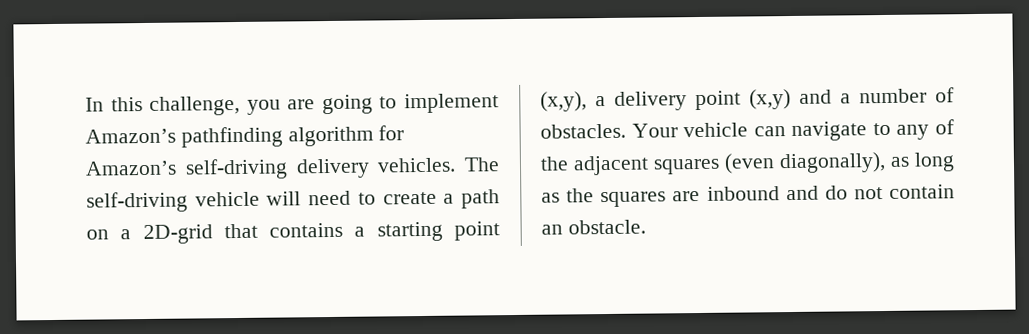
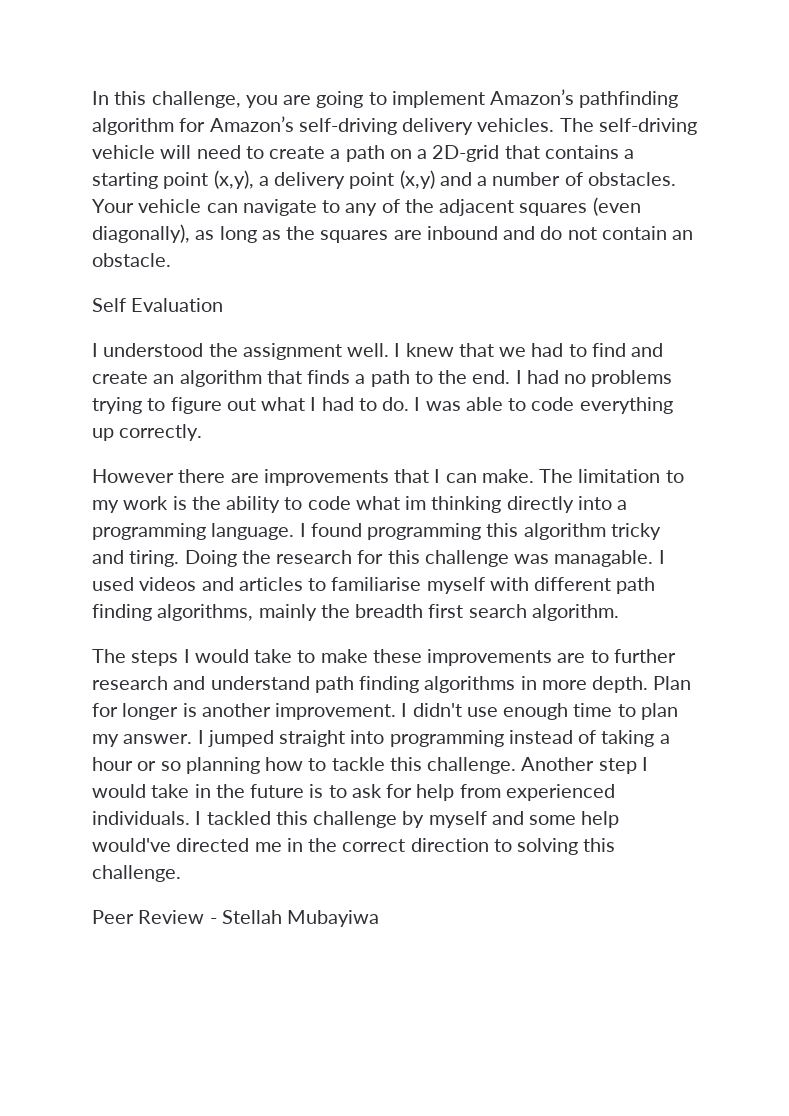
(646, 227) none -> [92,298,224,312] [92,343,664,360] [92,370,673,387] [92,397,673,414] [92,424,203,441] [92,469,684,486] [92,496,628,513] [92,523,661,540] [92,550,665,567] [92,577,656,594] [92,604,619,621] [92,649,676,666] [92,676,692,693] [92,703,678,720] [92,730,670,747] [92,757,648,774] [92,784,615,801] [92,811,620,828] [92,838,616,855] [92,865,181,882] [92,910,380,927] // Self Evaluation // I understood the assignment well. I knew that we had to find and create an algorithm that finds a path to the end. I had no problems trying to figure out what I had to do. I was able to code everything up correctly. // However there are improvements that I can make. The limitation to my work is the ability to code what im thinking directly into a programming language. I found programming this algorithm tricky and tiring. Doing the research for this challenge was managable. I used videos and articles to familiarise myself with different path finding algorithms, mainly the breadth first search algorithm. // The steps I would take to make these improvements are to further research and understand path finding algorithms in more depth. Plan for longer is another improvement. I didn't use enough time to plan my answer. I jumped straight into programming instead of taking a hour or so planning how to tackle this challenge. Another step I would take in the future is to ask for help from experienced individuals. I tackled this challenge by myself and some help would've directed me in the correct direction to solving this challenge. // Peer Review - Stellah Mubayiwa

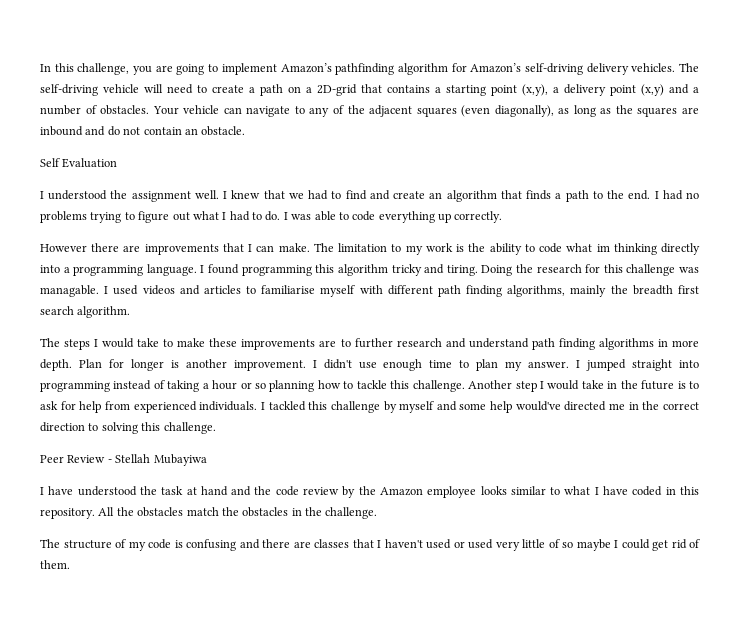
(380, 918) none -> [40,486,700,498] [40,507,378,519] [40,539,700,551] [40,560,70,569] // I have understood the task at hand and the code review by the Amazon employee looks similar to what I have coded in this repository. All the obstacles match the obstacles in the challenge. // The structure of my code is confusing and there are classes that I haven't used or used very little of so maybe I could get rid of them.

